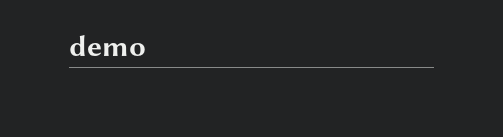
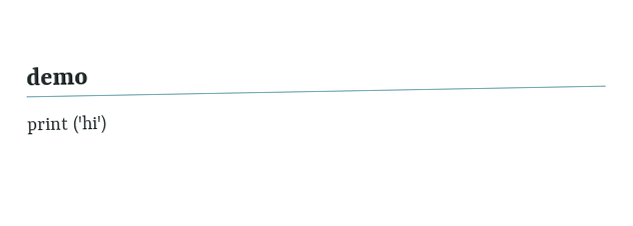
(146, 45) none -> [27,113,108,135] // print ('hi')

